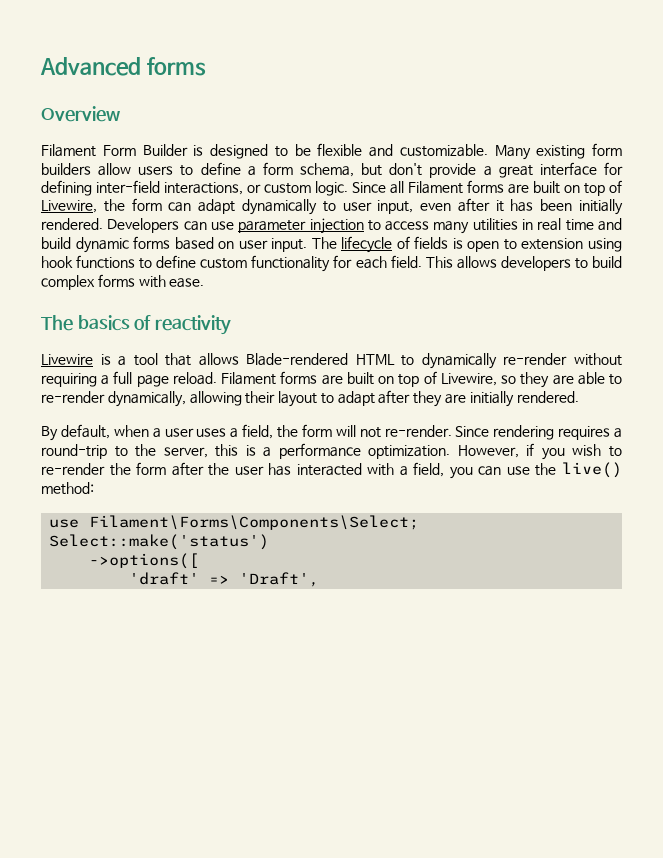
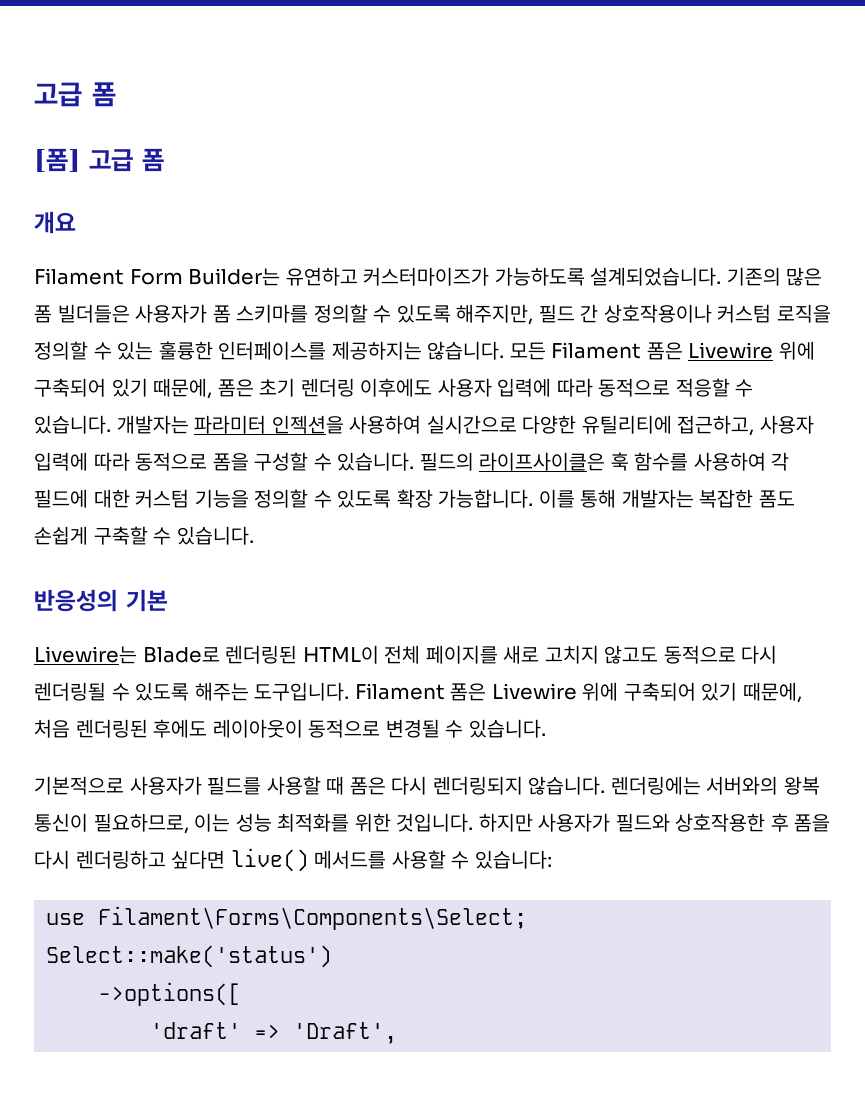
[40,57,206,76] [41,106,120,122] [41,143,622,160] [41,162,623,178] [41,180,622,196] [41,198,623,215] [41,218,622,234] [41,236,622,253] [41,255,623,272] [41,274,205,290] [41,315,232,335] [41,353,622,369] [41,371,623,388] [41,390,579,407] [41,424,622,441] [41,443,623,460] [41,462,622,479] [41,482,94,495] Advanced forms // Overview // Filament Form Builder is designed to be flexible and customizable. Many existing form builders allow users to define a form schema, but don't provide a great interface for defining inter-field interactions, or custom logic. Since all Filament forms are built on top of Livewire, the form can adapt dynamically to user input, even after it has been initially rendered. Developers can use parameter injection to access many utilities in real time and build dynamic forms based on user input. The lifecycle of fields is open to extension using hook functions to define custom functionality for each field. This allows developers to build complex forms with ease. // The basics of reactivity // Livewire is a tool that allows Blade-rendered HTML to dynamically re-render without requiring a full page reload. Filament forms are built on top of Livewire, so they are able to re-render dynamically, allowing their layout to adapt after they are initially rendered. // By default, when a user uses a field, the form will not re-render. Since rendering requires a round-trip to the server, this is a performance optimization. However, if you wish to re-render the form after the user has interacted with a field, you can use the live() method: -> [34,82,116,107] [34,148,164,172] [34,211,76,234] [34,267,823,286] [34,304,831,325] [34,341,815,360] [34,378,754,399] [34,415,814,436] [34,452,790,471] [34,489,795,508] [34,526,254,545] [34,589,168,612] [34,645,778,664] [34,682,802,703] [34,719,546,738] [34,776,820,795] [34,813,831,834] [34,848,552,872] 고급 폼 // [폼] 고급 폼 // 개요 // Filament Form Builder는 유연하고 커스터마이즈가 가능하도록 설계되었습니다. 기존의 많은 폼 빌더들은 사용자가 폼 스키마를 정의할 수 있도록 해주지만, 필드 간 상호작용이나 커스텀 로직을 정의할 수 있는 훌륭한 인터페이스를 제공하지는 않습니다. 모든 Filament 폼은 Livewire 위에 구축되어 있기 때문에, 폼은 초기 렌더링 이후에도 사용자 입력에 따라 동적으로 적응할 수 있습니다. 개발자는 파라미터 인젝션을 사용하여 실시간으로 다양한 유틸리티에 접근하고, 사용자 입력에 따라 동적으로 폼을 구성할 수 있습니다. 필드의 라이프사이클은 훅 함수를 사용하여 각 필드에 대한 커스텀 기능을 정의할 수 있도록 확장 가능합니다. 이를 통해 개발자는 복잡한 폼도 손쉽게 구축할 수 있습니다. // 반응성의 기본 // Livewire는 Blade로 렌더링된 HTML이 전체 페이지를 새로 고치지 않고도 동적으로 다시 렌더링될 수 있도록 해주는 도구입니다. Filament 폼은 Livewire 위에 구축되어 있기 때문에, 처음 렌더링된 후에도 레이아웃이 동적으로 변경될 수 있습니다. // 기본적으로 사용자가 필드를 사용할 때 폼은 다시 렌더링되지 않습니다. 렌더링에는 서버와의 왕복 통신이 필요하므로, 이는 성능 최적화를 위한 것입니다. 하지만 사용자가 필드와 상호작용한 후 폼을 다시 렌더링하고 싶다면 live() 메서드를 사용할 수 있습니다:

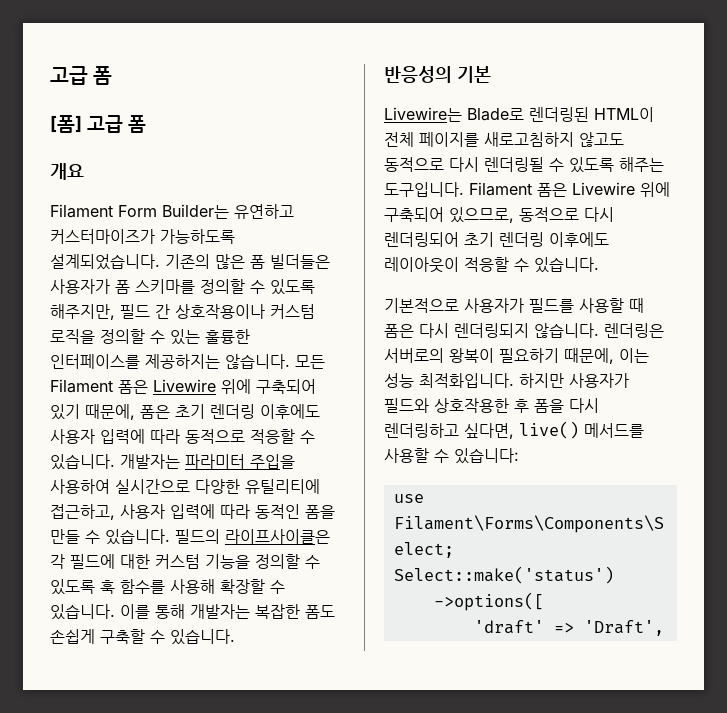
[271,415,344,434] 인젝션을 -> [250,454,295,469] 주입을
[135,452,309,471] 동적으로 폼을 구성할 -> [255,504,335,519] [50,529,80,544] 동적인 폼을 만들
[610,452,766,471] 훅 함수를 사용하여 -> (330, 536) none
[396,489,534,508] 확장 가능합니다. -> [100,579,285,594] [50,604,115,620] 훅 함수를 사용해 확장할 수 있습니다.
[503,645,599,664] 새로 고치지 -> [484,132,574,147] 새로고침하지
[701,682,802,703] [34,719,440,738] 있기 때문에, 처음 렌더링된 후에도 레이아웃이 동적으로 변경될 -> [449,207,614,223] [384,232,609,247] [384,257,509,273] 있으므로, 동적으로 다시 렌더링되어 초기 렌더링 이후에도 레이아웃이 적응할
[610,776,820,795] [34,813,474,834] 렌더링에는 서버와의 왕복 통신이 필요하므로, 이는 성능 최적화를 위한 것입니다. -> [604,323,664,338] [384,348,649,364] [384,373,514,388] 렌더링은 서버로의 왕복이 필요하기 때문에, 이는 성능 최적화입니다.
[171,850,226,869] 싶다면 -> [464,423,514,439] 싶다면,

